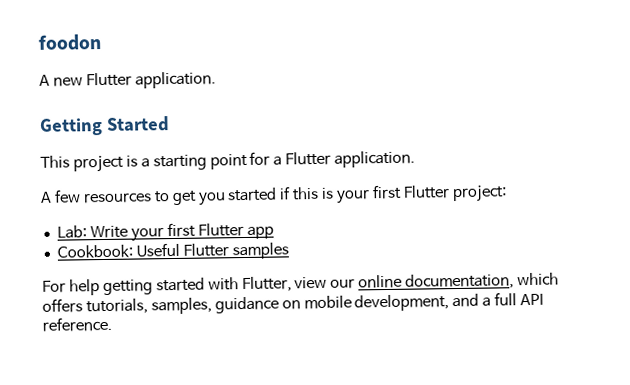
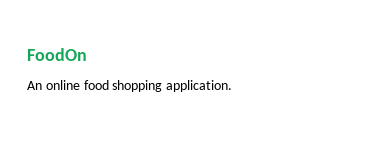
[38,34,101,51] [39,71,216,89] [39,116,170,136] [40,150,416,173] [40,184,507,206] [56,222,274,242] [56,242,289,260] [42,272,560,296] [42,292,545,315] [42,316,112,332] foodon // A new Flutter application. // Getting Started // This project is a starting point for a Flutter application. // A few resources to get you started if this is your first Flutter project: // Lab: Write your first Flutter app // Cookbook: Useful Flutter samples // For help getting started with Flutter, view our online documentation, which offers tutorials, samples, guidance on mobile development, and a full API reference. -> [27,48,87,61] [27,80,233,92] FoodOn // An online food shopping application.

